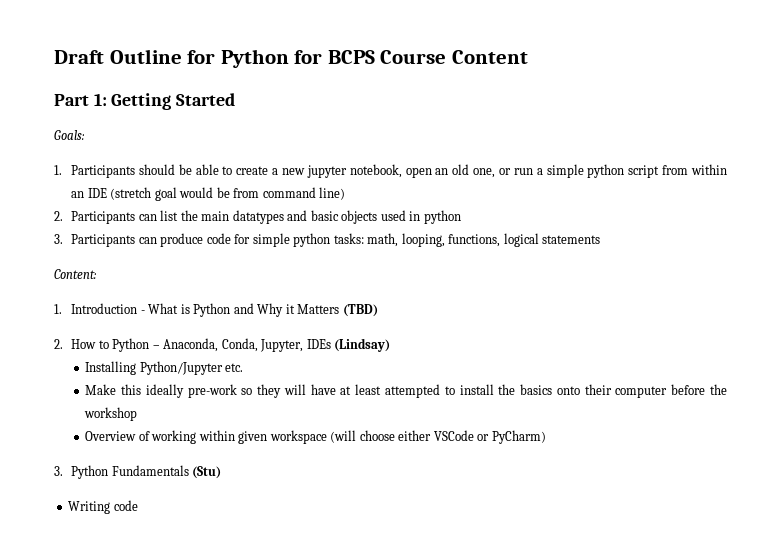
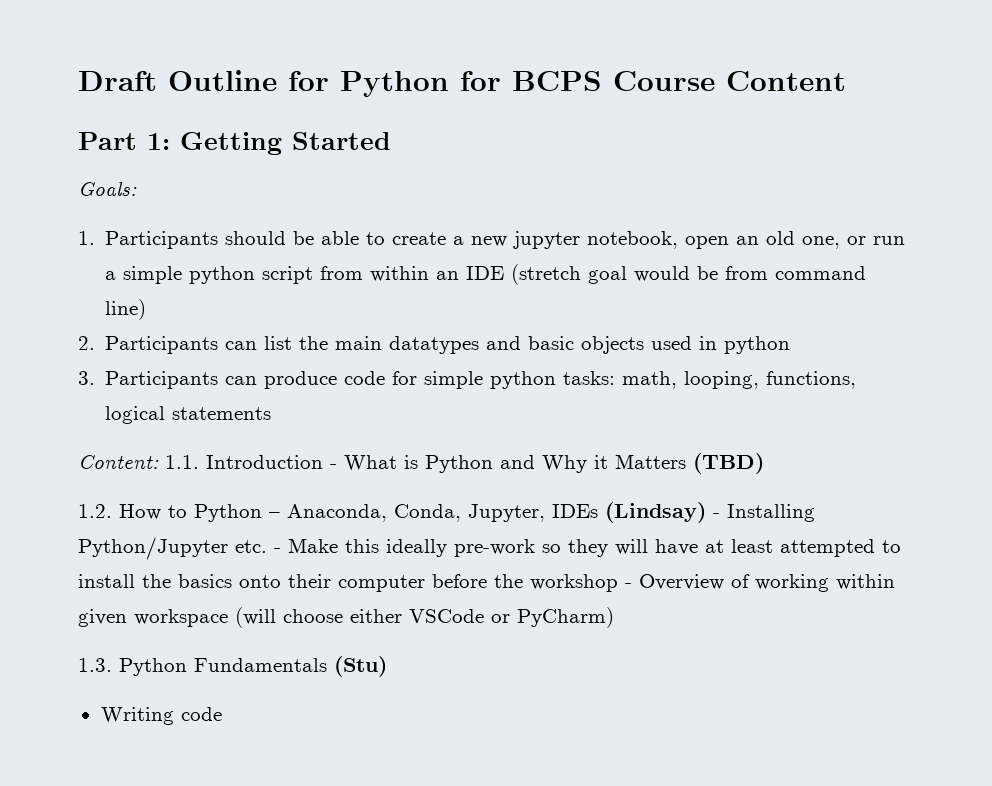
[54,304,62,314] // 1. -> [165,455,199,469] 1.1.
[54,339,63,349] 2. -> [78,504,112,518] 1.2.
(391, 345) // -> [713,513,720,518] -
(244, 367) // -> [274,548,281,553] -
(138, 414) // -> [625,583,632,588] -
[54,466,63,476] 3. -> [78,658,112,672] 1.3.

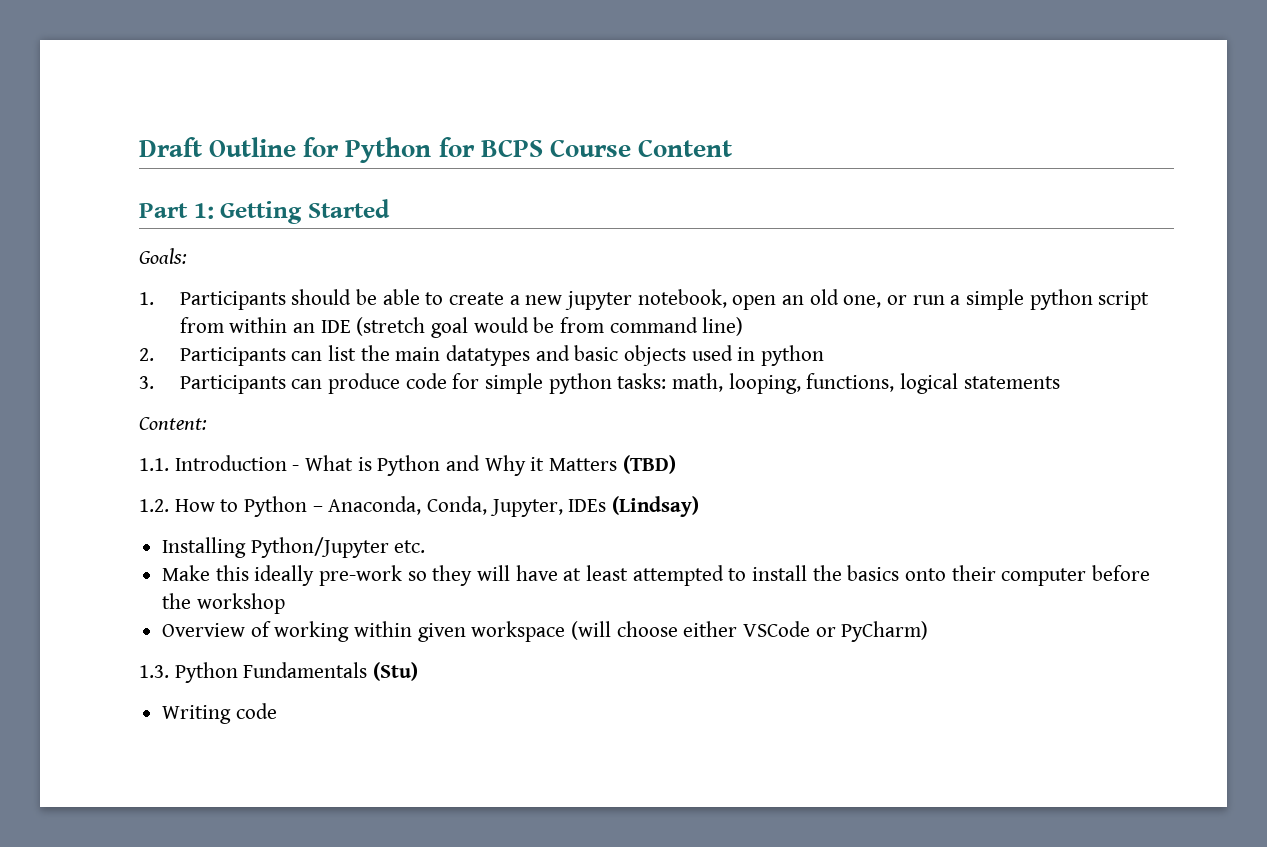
(159, 462) none -> (207, 423) //
[713,513,720,518] - -> (700, 506) //
[274,548,281,553] - -> (426, 546) //
[625,583,632,588] - -> (285, 603) //

